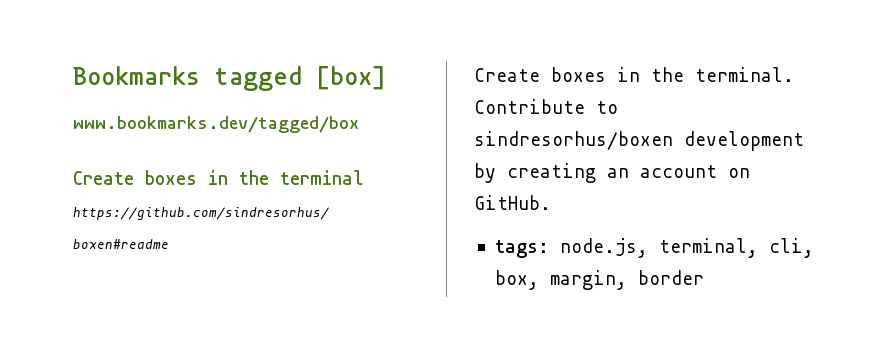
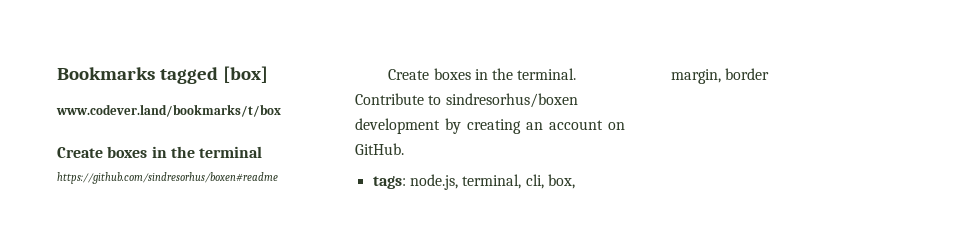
[73,116,359,133] www.bookmarks.dev/tagged/box -> [56,104,281,117] www.codever.land/bookmarks/t/box

